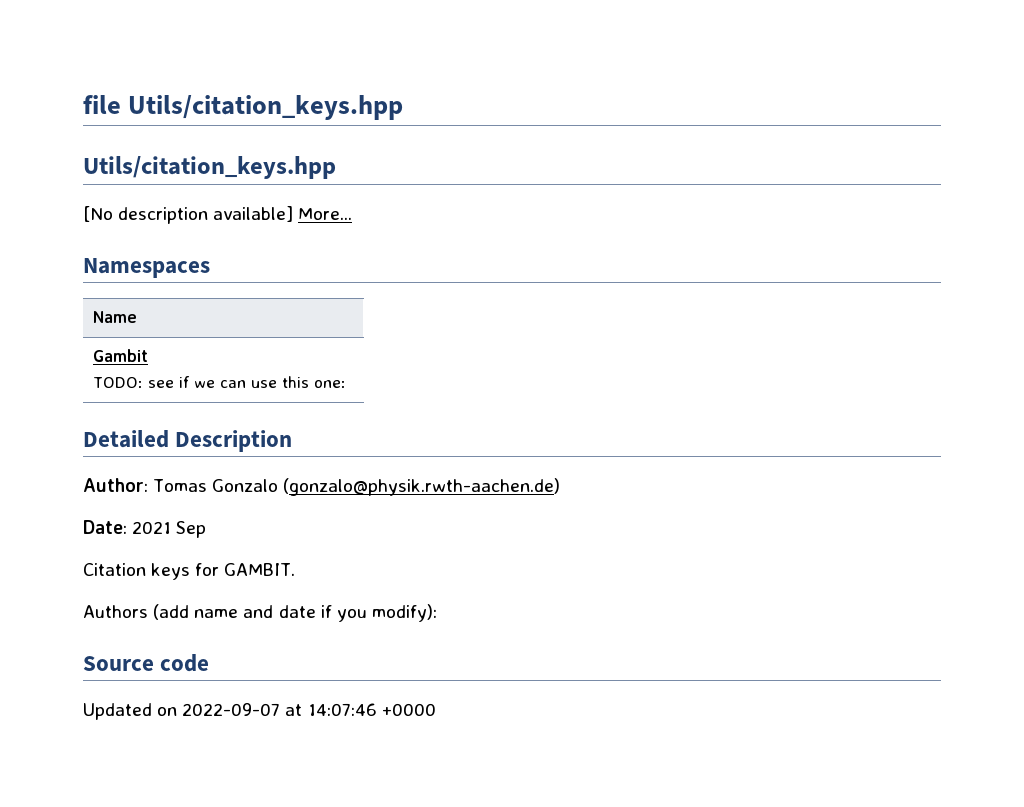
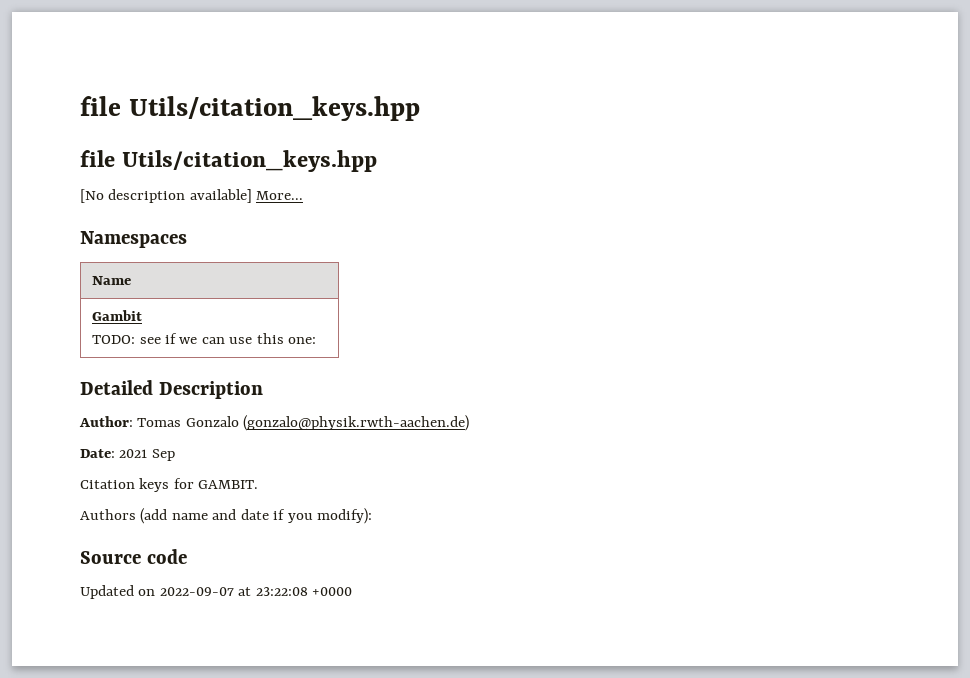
[83,95,404,120] file Utils/citation_keys.hpp // -> [80,96,421,121] [80,150,115,167] file Utils/citation_keys.hpp // file
[307,703,377,716] 14:07:46 -> [255,587,308,596] 23:22:08

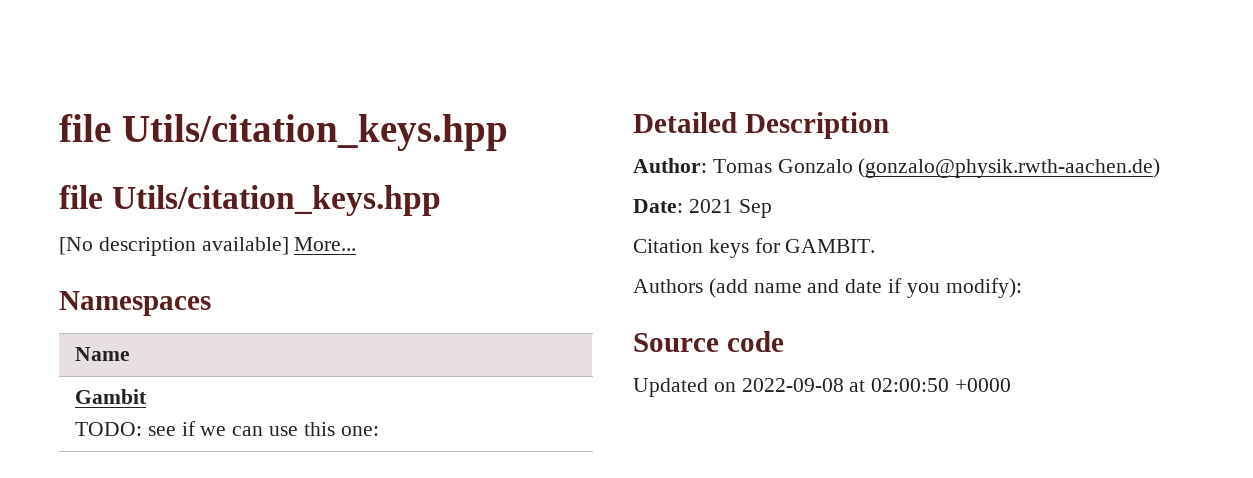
[159,587,308,596] 2022-09-07 at 23:22:08 -> [741,378,950,392] 2022-09-08 at 02:00:50

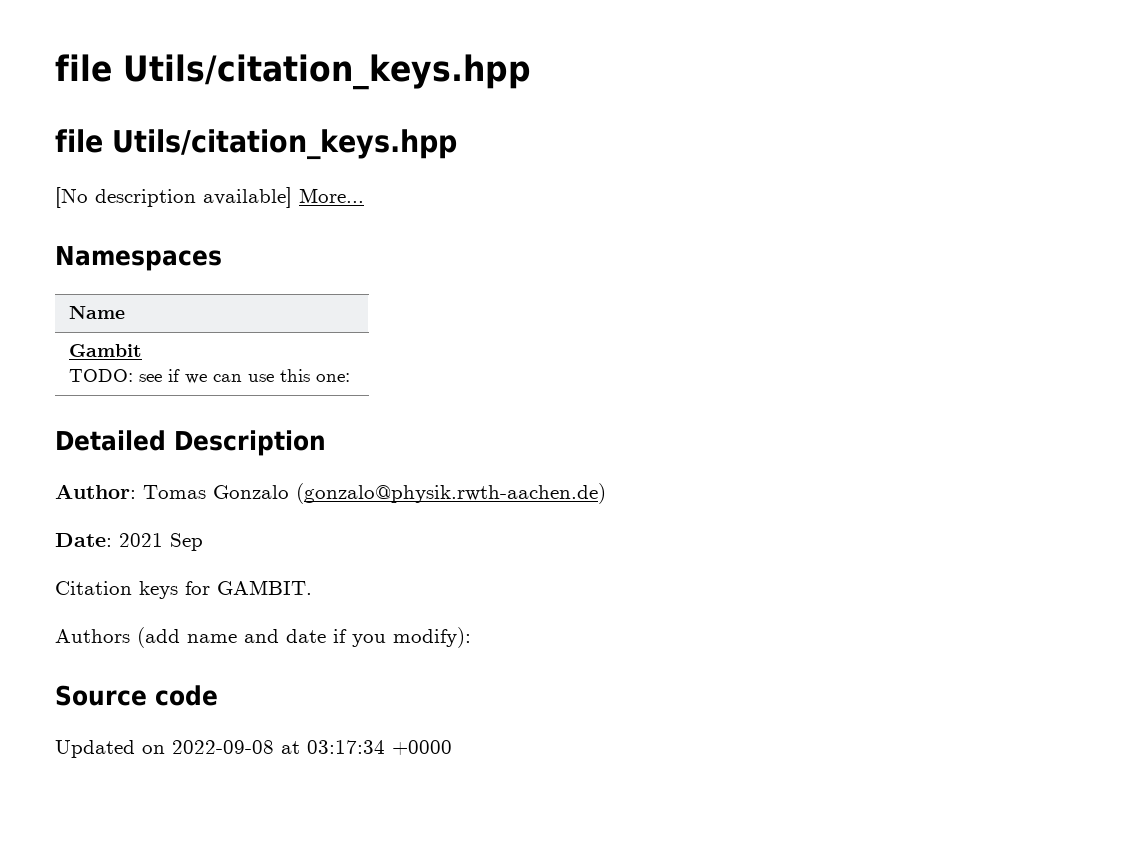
[871,378,950,392] 02:00:50 -> [307,740,385,754] 03:17:34

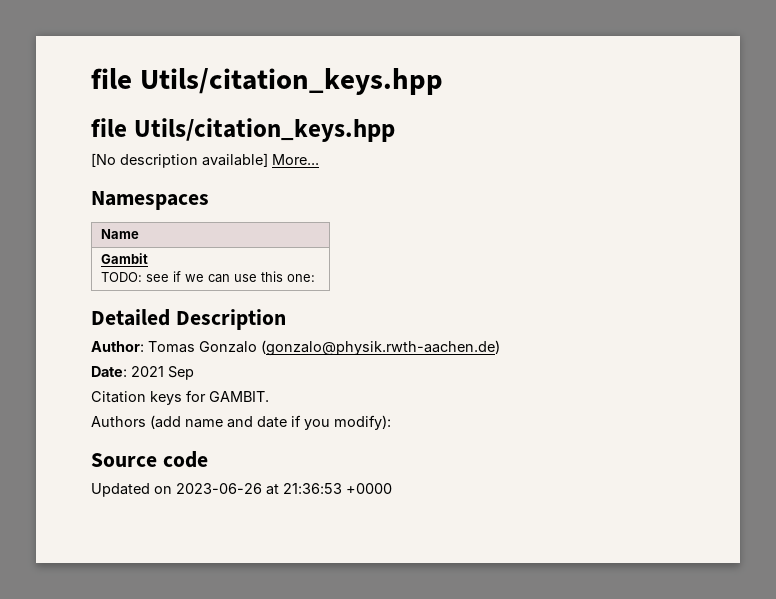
[172,740,385,754] 2022-09-08 at 03:17:34 -> [176,483,342,495] 2023-06-26 at 21:36:53

